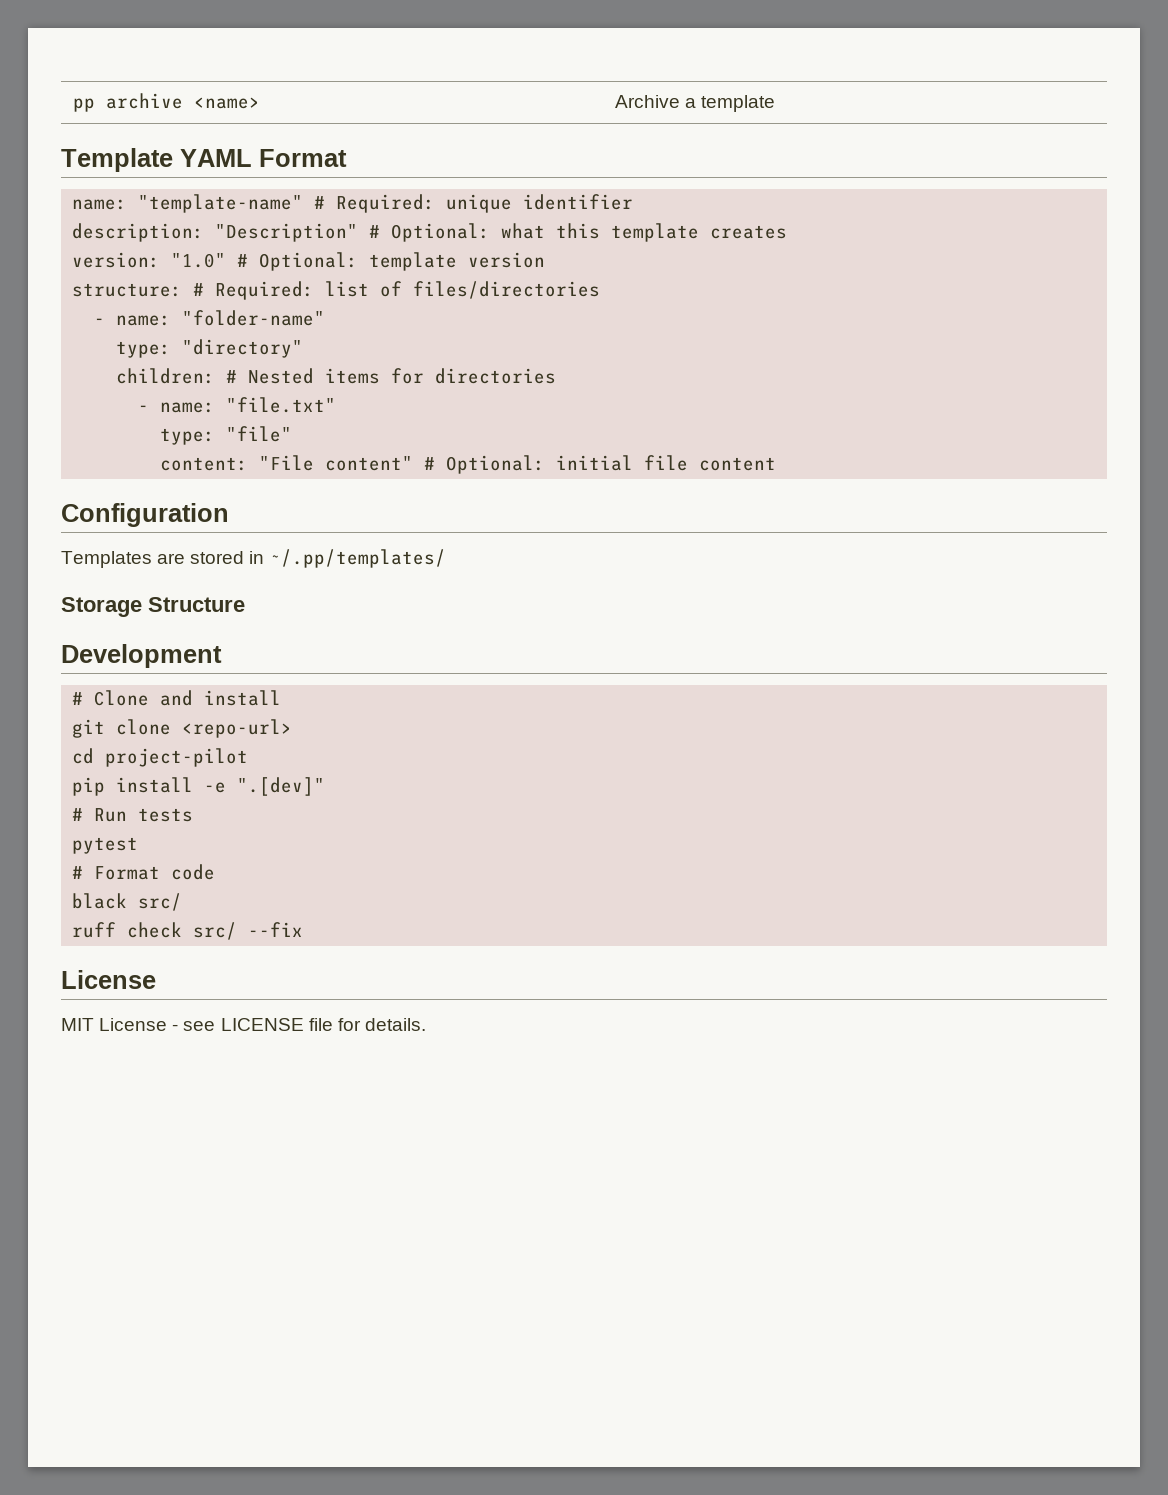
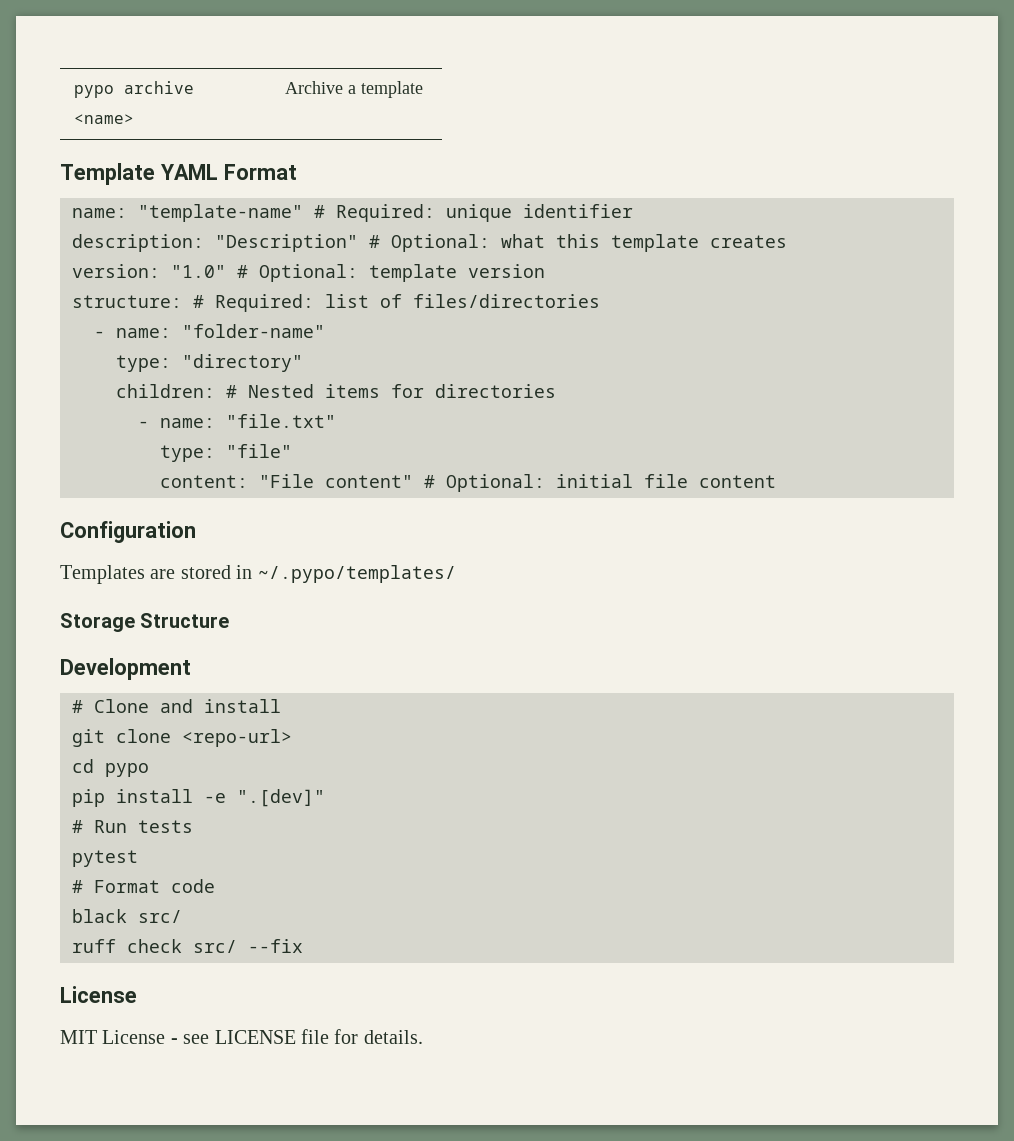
[73,98,96,112] pp -> [74,85,115,98] pypo
[269,549,446,568] ~/.pp/templates/ -> [257,565,456,583] ~/.pypo/templates/
[105,748,249,767] project-pilot -> [105,763,149,777] pypo

